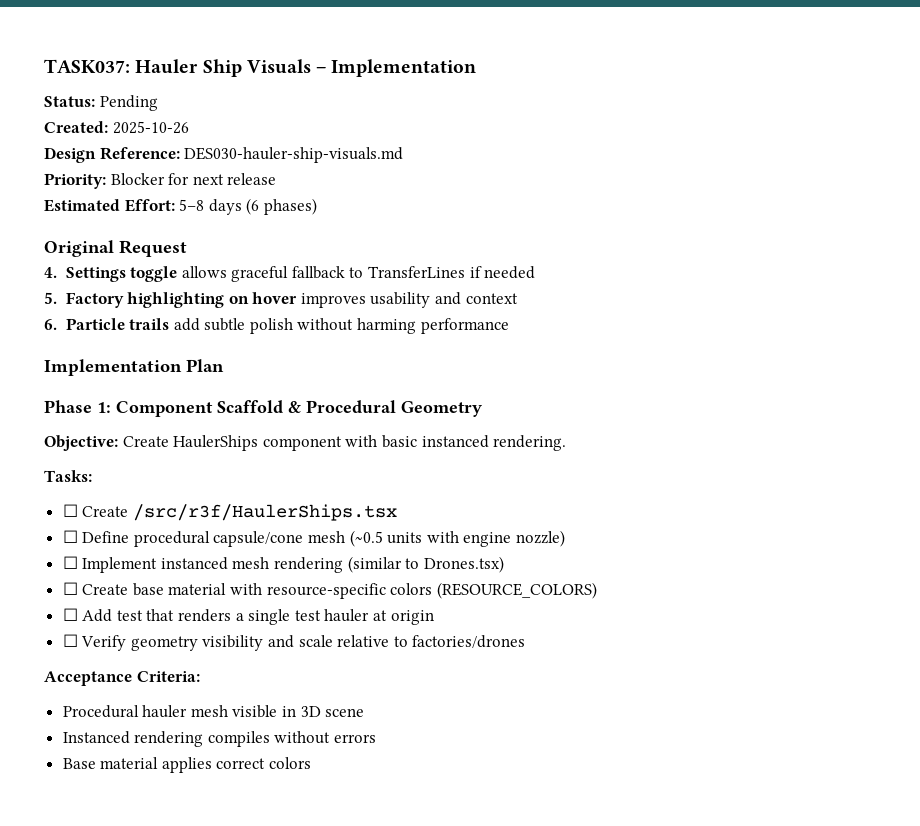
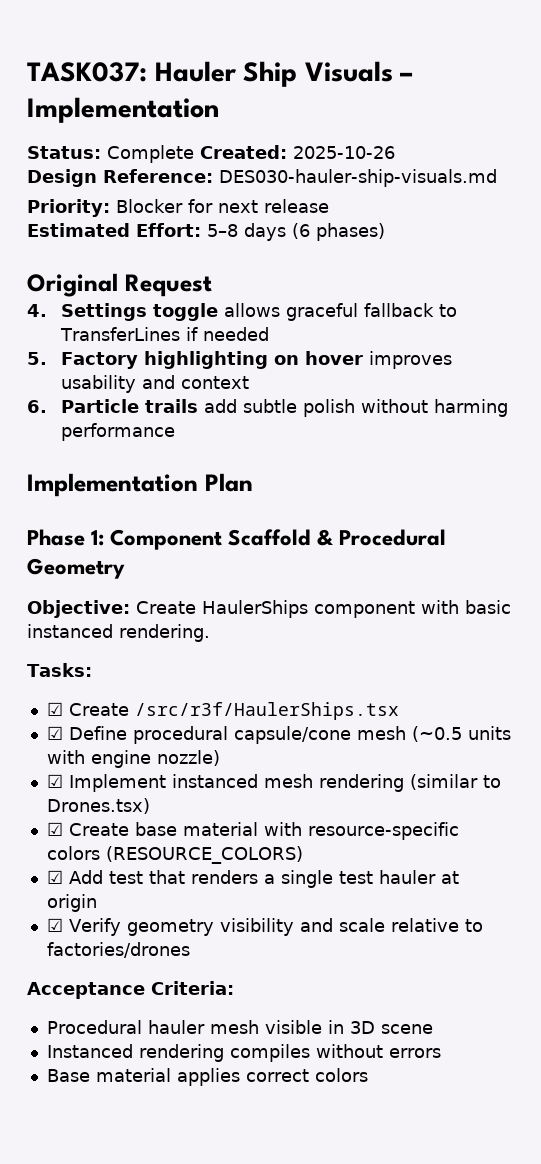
[99,95,158,111] Pending // -> [107,145,194,163] Complete
[62,504,78,517] ☐ -> [46,702,63,716] ☑
[62,530,78,543] ☐ -> [46,726,63,740] ☑
[62,556,78,569] ☐ -> [46,774,63,788] ☑
[62,582,78,595] ☐ -> [46,822,63,836] ☑
[62,608,78,621] ☐ -> [46,870,63,884] ☑
[62,634,78,647] ☐ -> [46,918,63,932] ☑

